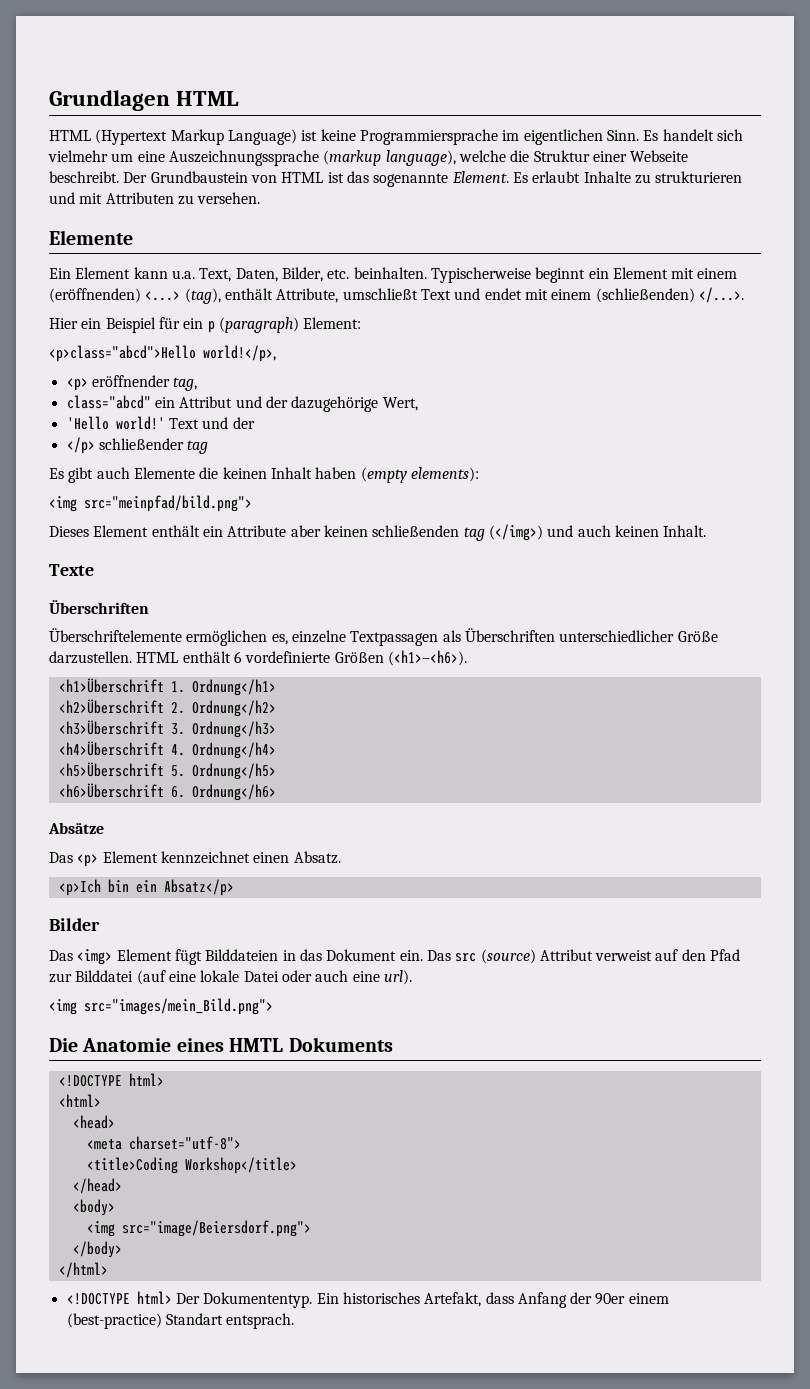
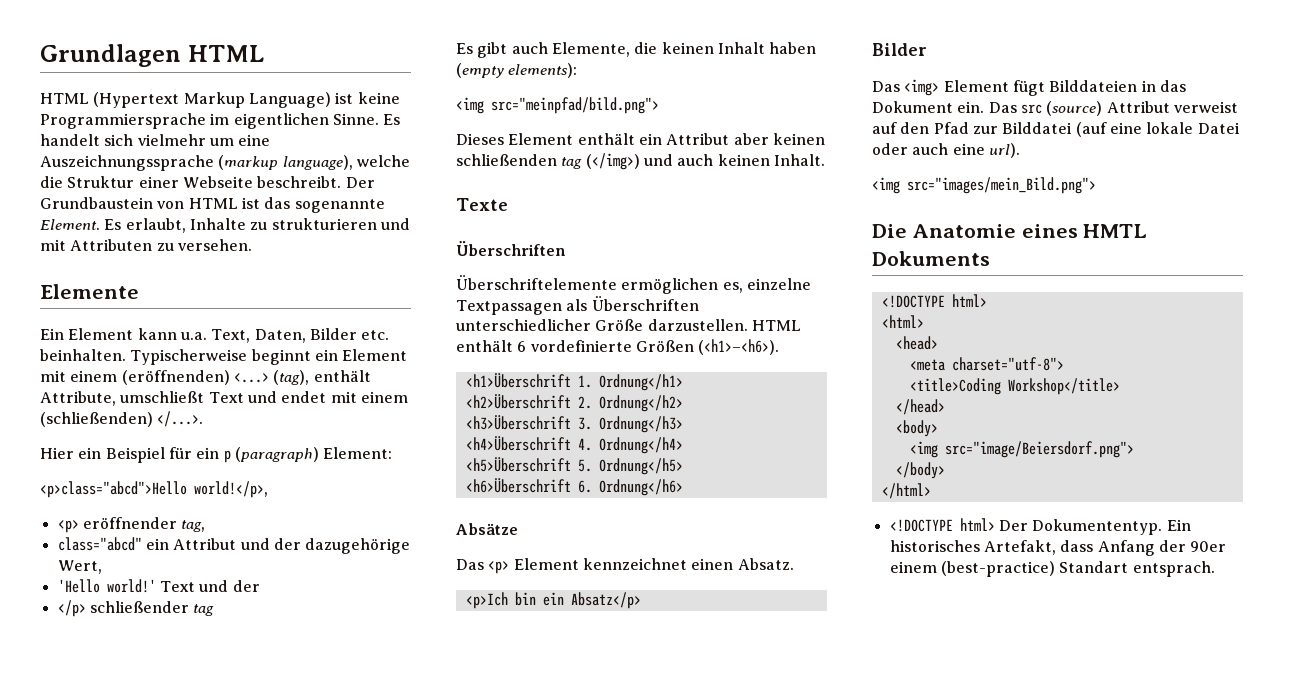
[606,130,639,141] Sinn. -> [332,113,379,125] Sinne.
[532,171,581,183] erlaubt -> [125,218,186,233] erlaubt,
[281,267,323,282] Bilder, -> [309,328,357,340] Bilder
[133,467,195,479] Elemente -> [551,42,630,57] Elemente,
[227,525,287,537] Attribute -> [666,133,730,145] Attribut

